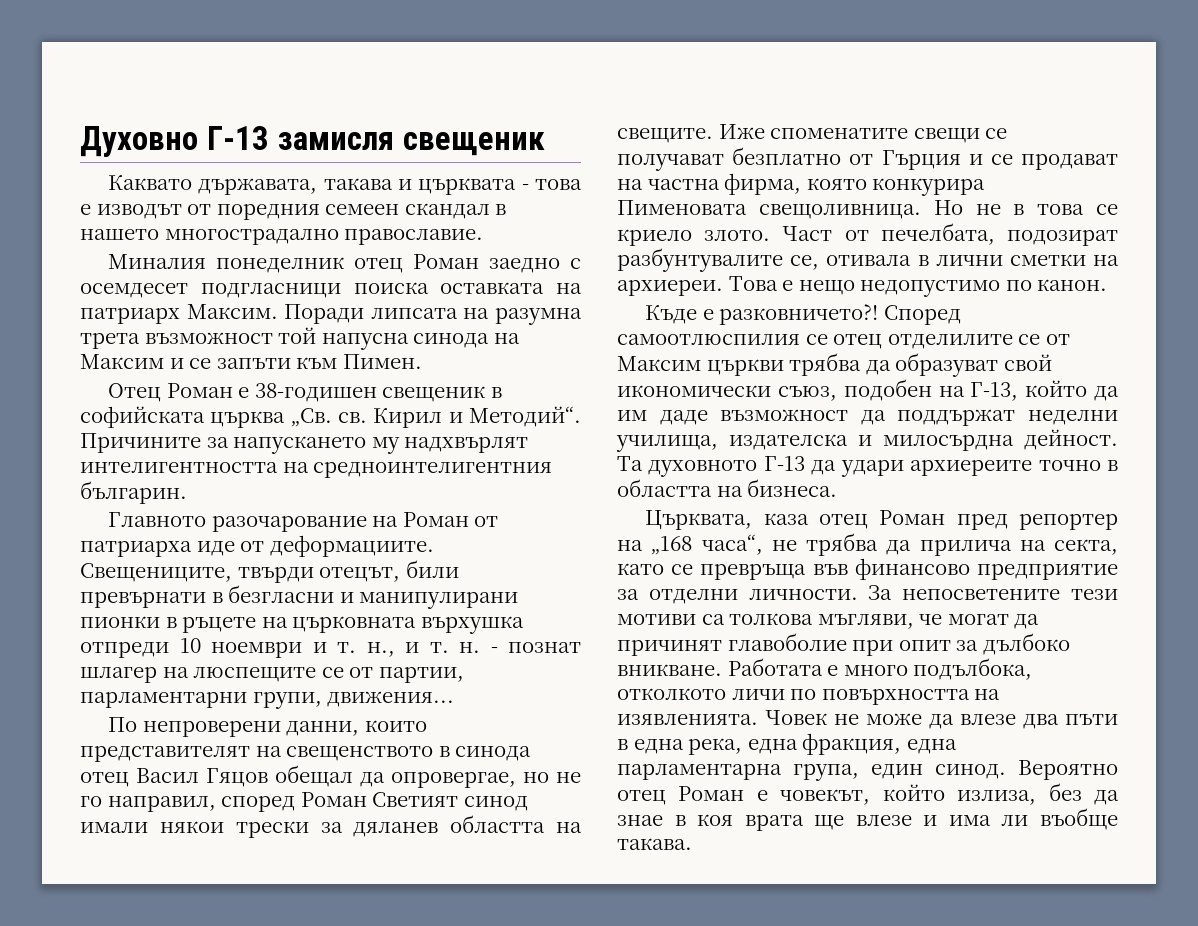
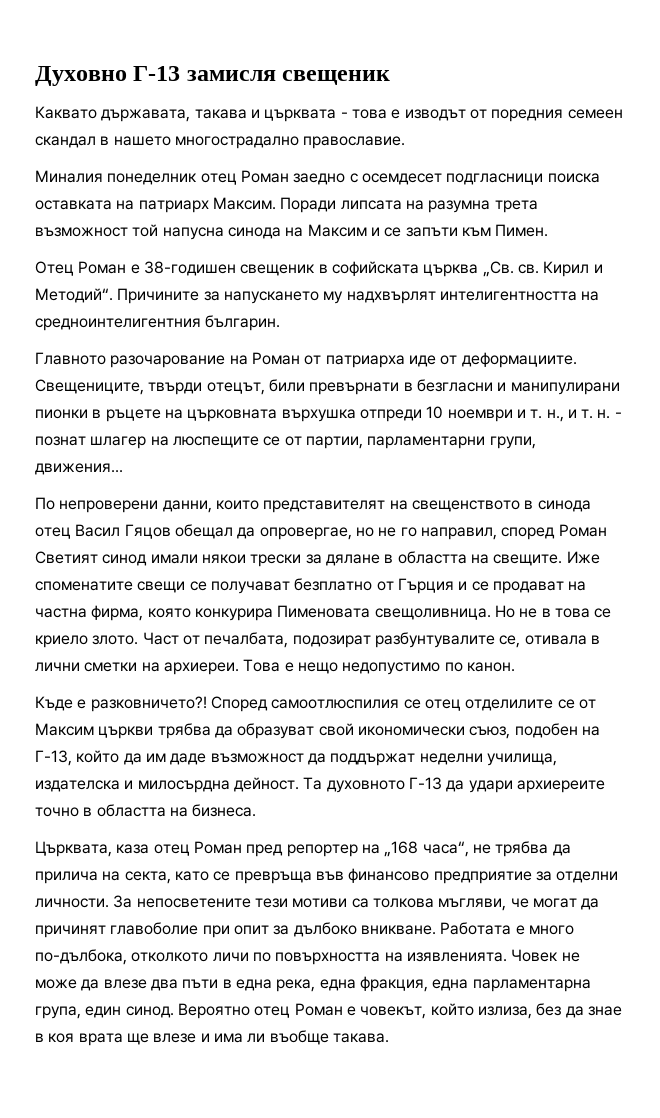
[353,822,439,837] дяланев -> [325,554,394,566] дялане в
[880,223,995,245] печелбата, -> [204,632,289,648] печалбата,
[913,658,1033,680] подълбока, -> [35,949,127,965] по-дълбока,

